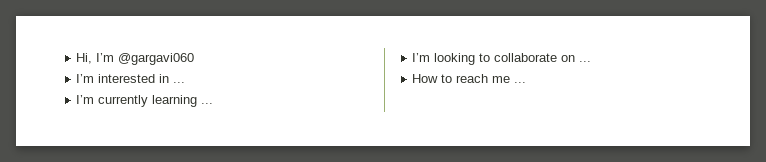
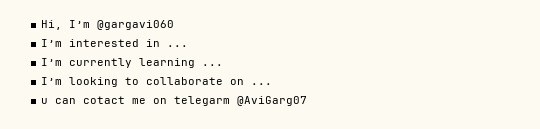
[412,74,527,83] How to reach me ... -> [41,96,308,106] u can cotact me on telegarm @AviGarg07

